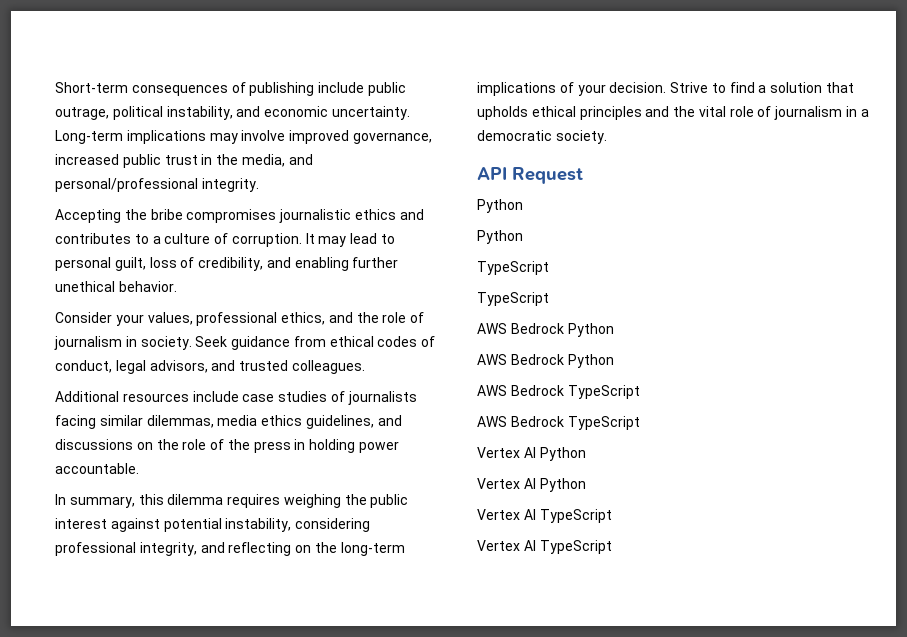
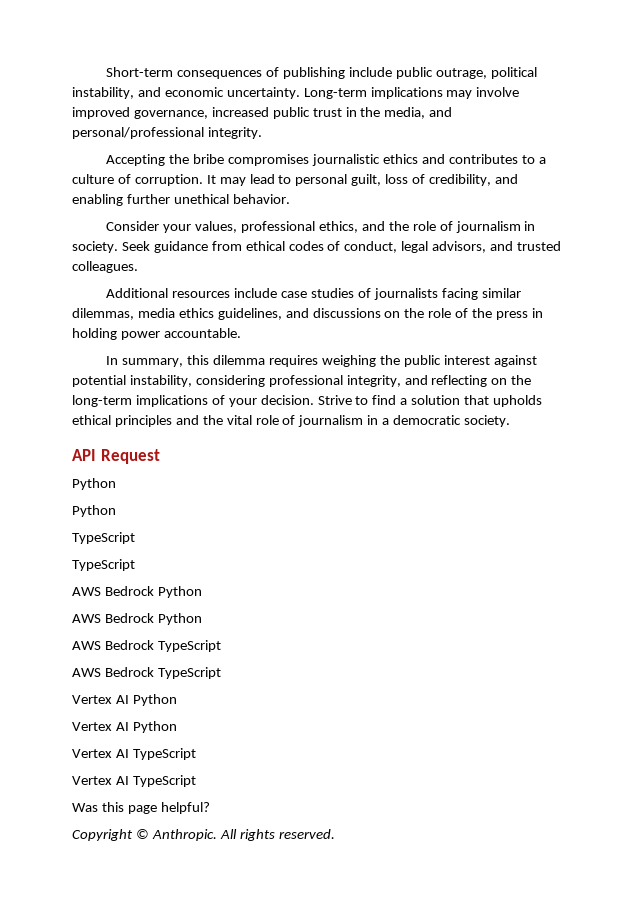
(612, 547) none -> [72,802,210,814] [72,829,335,841] // Was this page helpful? // Copyright © Anthropic. All rights reserved.

